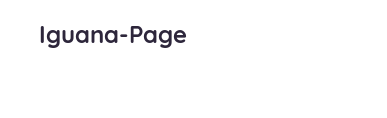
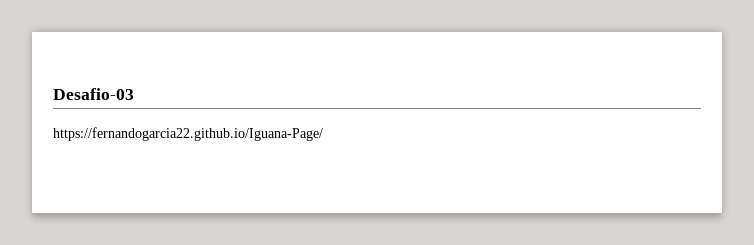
[39,26,187,48] Iguana-Page -> [53,88,134,100] [53,127,323,141] Desafio-03 // https://fernandogarcia22.github.io/Iguana-Page/

